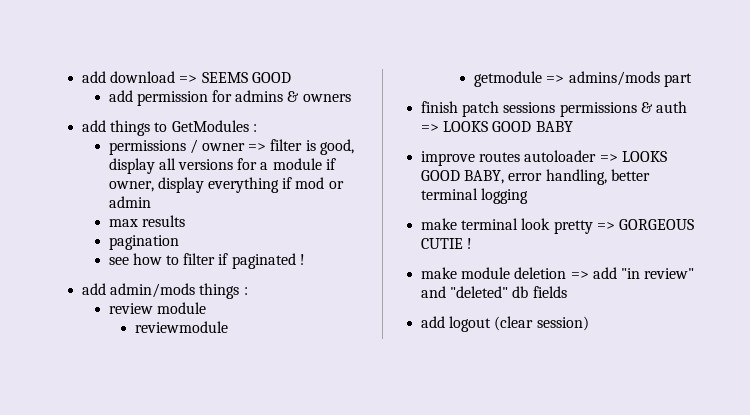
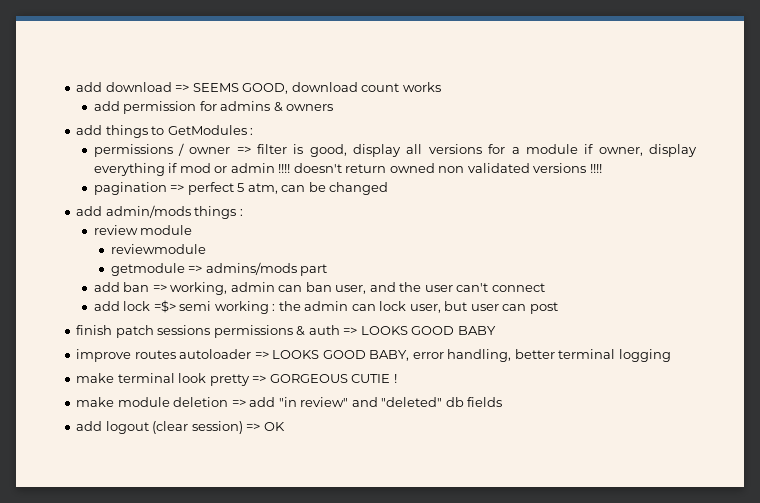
[251,72,291,83] GOOD -> [242,82,441,94] GOOD, download count works
[108,215,185,227] [108,235,179,250] [108,253,305,269] // max results // pagination // see how to filter if paginated ! -> [278,163,602,173] [93,182,389,195] !!!! doesn't return owned non validated versions !!!! // pagination => perfect 5 atm, can be changed
(692, 80) none -> [93,282,545,295] [93,300,558,314] // add ban => working, admin can ban user, and the user can't connect // add lock =$> semi working : the admin can lock user, but user can post
(589, 323) none -> [246,422,285,431] => OK

